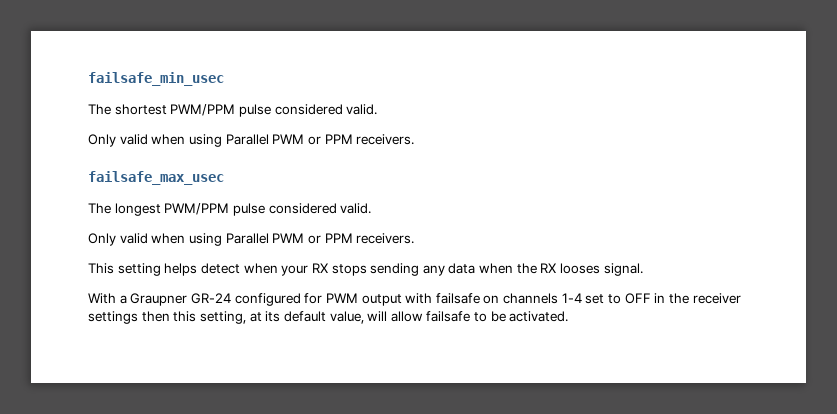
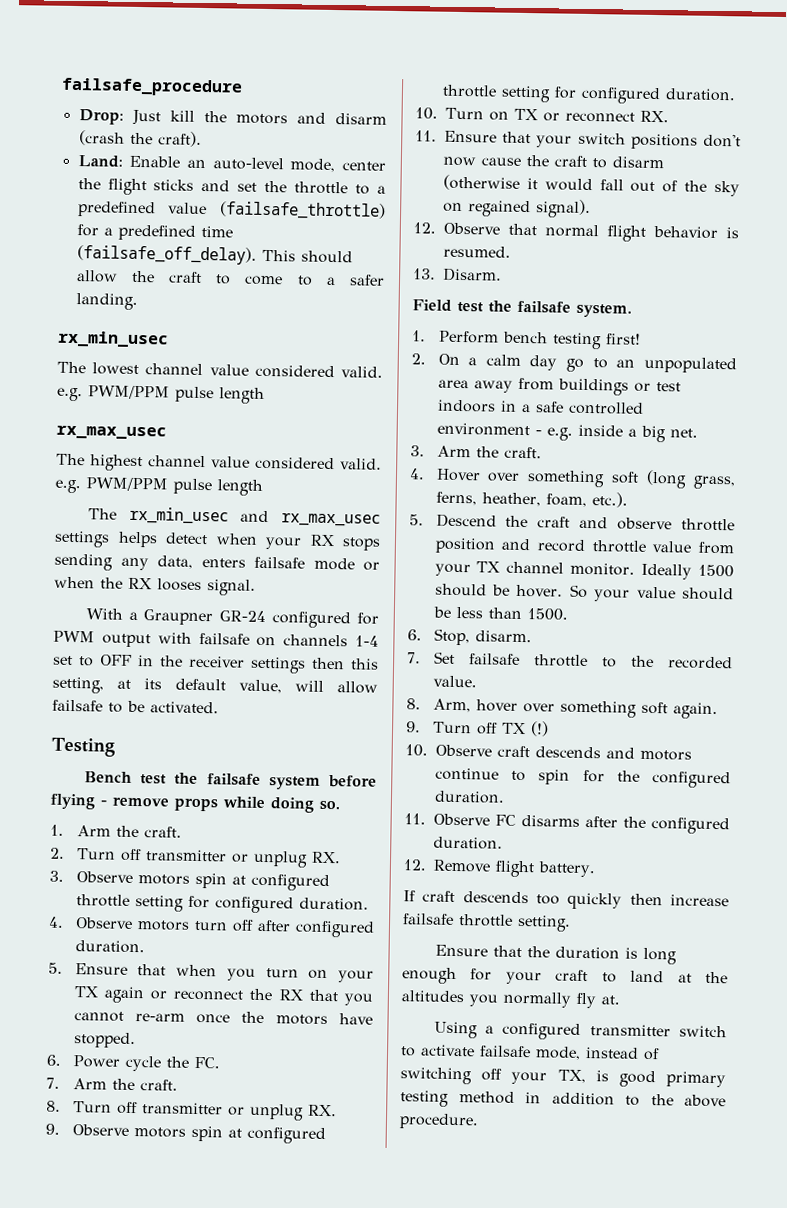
[88,72,224,86] [88,104,378,117] [88,134,415,147] [88,171,224,185] [88,203,372,216] [88,233,415,246] [88,263,161,276] failsafe_min_usec // The shortest PWM/PPM pulse considered valid. // Only valid when using Parallel PWM or PPM receivers. // failsafe_max_usec // The longest PWM/PPM pulse considered valid. // Only valid when using Parallel PWM or PPM receivers. // This setting -> [61,77,243,97] [78,109,387,126] [78,130,202,147] [77,155,386,173] [77,178,387,196] [76,201,386,220] [76,224,233,241] [76,245,353,265] [75,270,385,286] [75,293,138,310] [57,330,169,348] [57,361,383,379] [57,385,265,404] [56,425,167,440] [56,453,382,472] [55,477,263,496] [87,506,381,527] [54,530,110,548] failsafe_procedure // Drop: Just kill the motors and disarm (crash the craft). // Land: Enable an auto-level mode, center the flight sticks and set the throttle to a predefined value (failsafe_throttle) for a predefined time (failsafe_off_delay). This should allow the craft to come to a safer landing. // rx_min_usec // The lowest channel value considered valid. e.g. PWM/PPM pulse length // rx_max_usec // The highest channel value considered valid. e.g. PWM/PPM pulse length // The rx_min_usec and rx_max_usec settings
[448,263,476,274] data -> [157,555,380,571] data, enters failsafe mode or
(569, 316) none -> [51,737,115,757] [83,771,377,790] [50,793,340,813] [50,824,182,838] [50,847,341,868] [49,870,330,892] [75,894,369,914] [48,916,375,938] [74,940,145,954] [48,962,374,983] [73,986,373,1006] [73,1011,373,1026] [73,1032,136,1049] [46,1054,220,1072] [46,1077,178,1091] [46,1100,337,1121] [45,1123,326,1145] [441,84,736,105] [415,107,669,123] [415,130,741,150] [443,155,664,169] [443,174,740,197] [443,199,591,219] [413,222,739,242] [443,245,511,258] [413,267,502,282] [412,299,632,318] [412,330,641,350] [411,353,737,374] [437,377,681,396] [436,399,644,415] [436,422,698,443] [410,445,542,459] [409,468,736,490] [435,491,628,508] [409,513,735,532] [434,537,734,555] [434,561,734,580] [434,583,734,602] [432,606,568,621] [407,628,532,646] [407,651,733,670] [432,675,477,688] [406,698,718,720] [406,721,549,737] [405,744,692,761] [435,767,731,789] [434,790,505,804] [404,813,730,835] [433,836,503,850] [403,859,596,878] [403,890,729,910] [403,913,571,932] [434,944,677,965] [402,967,728,985] [401,990,620,1009] [433,1021,727,1040] [400,1044,660,1061] [400,1067,726,1088] [400,1090,726,1108] [399,1113,479,1130] // Testing // Bench test the failsafe system before flying - remove props while doing so. // 1. Arm the craft. // 2. Turn off transmitter or unplug RX. // 3. Observe motors spin at configured throttle setting for configured duration. // 4. Observe motors turn off after configured duration. // 5. Ensure that when you turn on your TX again or reconnect the RX that you cannot re-arm once the motors have stopped. // 6. Power cycle the FC. // 7. Arm the craft. // 8. Turn off transmitter or unplug RX. // 9. Observe motors spin at configured throttle setting for configured duration. // 10. Turn on TX or reconnect RX. // 11. Ensure that your switch positions don't now cause the craft to disarm (otherwise it would fall out of the sky on regained signal). // 12. Observe that normal flight behavior is resumed. // 13. Disarm. // Field test the failsafe system. // 1. Perform bench testing first! // 2. On a calm day go to an unpopulated area away from buildings or test indoors in a safe controlled environment - e.g. inside a big net. // 3. Arm the craft. // 4. Hover over something soft (long grass, ferns, heather, foam, etc.). // 5. Descend the craft and observe throttle position and record throttle value from your TX channel monitor. Ideally 1500 should be hover. So your value should be less than 1500. // 6. Stop, disarm. // 7. Set failsafe throttle to the recorded value. // 8. Arm, hover over something soft again. // 9. Turn off TX (!) // 10. Observe craft descends and motors continue to spin for the configured duration. // 11. Observe FC disarms after the configured duration. // 12. Remove flight battery. // If craft descends too quickly then increase failsafe throttle setting. // Ensure that the duration is long enough for your craft to land at the altitudes you normally fly at. // Using a configured transmitter switch to activate failsafe mode, instead of switching off your TX, is good primary testing method in addition to the above procedure.

